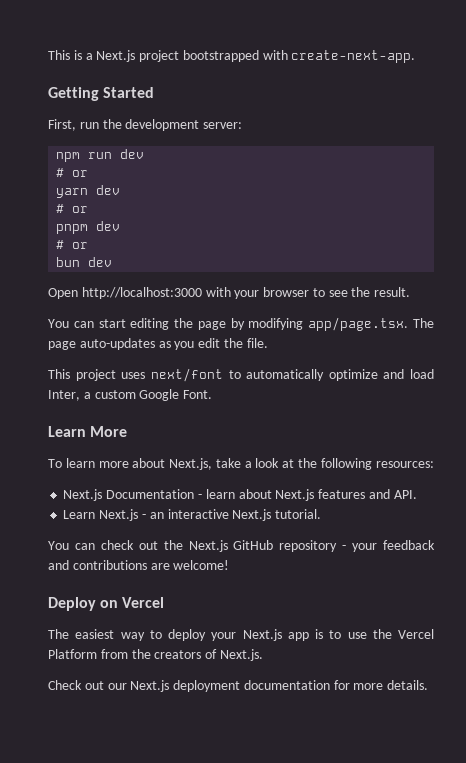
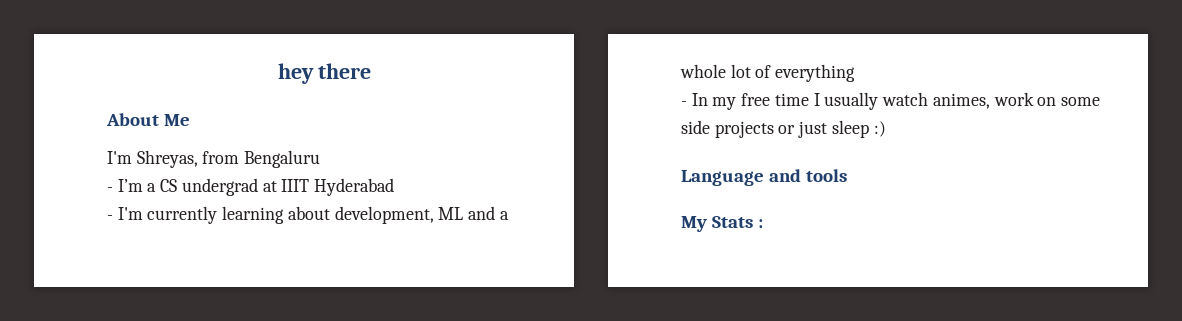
[48,50,416,63] [48,87,155,101] [48,119,243,131] [56,149,145,162] [56,168,89,177] [56,185,121,198] [56,204,89,213] [56,221,121,234] [56,240,89,249] [56,257,113,267] [48,287,411,299] [48,317,434,331] [48,338,268,350] [48,368,434,382] [48,389,213,401] [48,426,128,437] [48,458,434,470] [63,489,417,501] [63,509,322,521] [48,540,435,552] [48,560,230,570] [48,597,165,611] [48,629,434,641] [48,649,263,661] [48,680,429,692] This is a Next.js project bootstrapped with create-next-app. // Getting Started // First, run the development server: // npm run dev // # or // yarn dev // # or // pnpm dev // # or // bun dev // Open http://localhost:3000 with your browser to see the result. // You can start editing the page by modifying app/page.tsx. The page auto-updates as you edit the file. // This project uses next/font to automatically optimize and load Inter, a custom Google Font. // Learn More // To learn more about Next.js, take a look at the following resources: // Next.js Documentation - learn about Next.js features and API. // Learn Next.js - an interactive Next.js tutorial. // You can check out the Next.js GitHub repository - your feedback and contributions are welcome! // Deploy on Vercel // The easiest way to deploy your Next.js app is to use the Vercel Platform from the creators of Next.js. // Check out our Next.js deployment documentation for more details. -> [277,63,372,84] [106,113,191,126] [107,150,321,168] [107,178,395,196] [107,206,509,224] [680,64,856,82] [681,92,1100,110] [681,120,886,138] [681,169,848,186] [681,216,764,232] hey there // About Me // I'm Shreyas, from Bengaluru // - I’m a CS undergrad at IIIT Hyderabad // - I'm currently learning about development, ML and a whole lot of everything // - In my free time I usually watch animes, work on some side projects or just sleep :) // Language and tools // My Stats :

